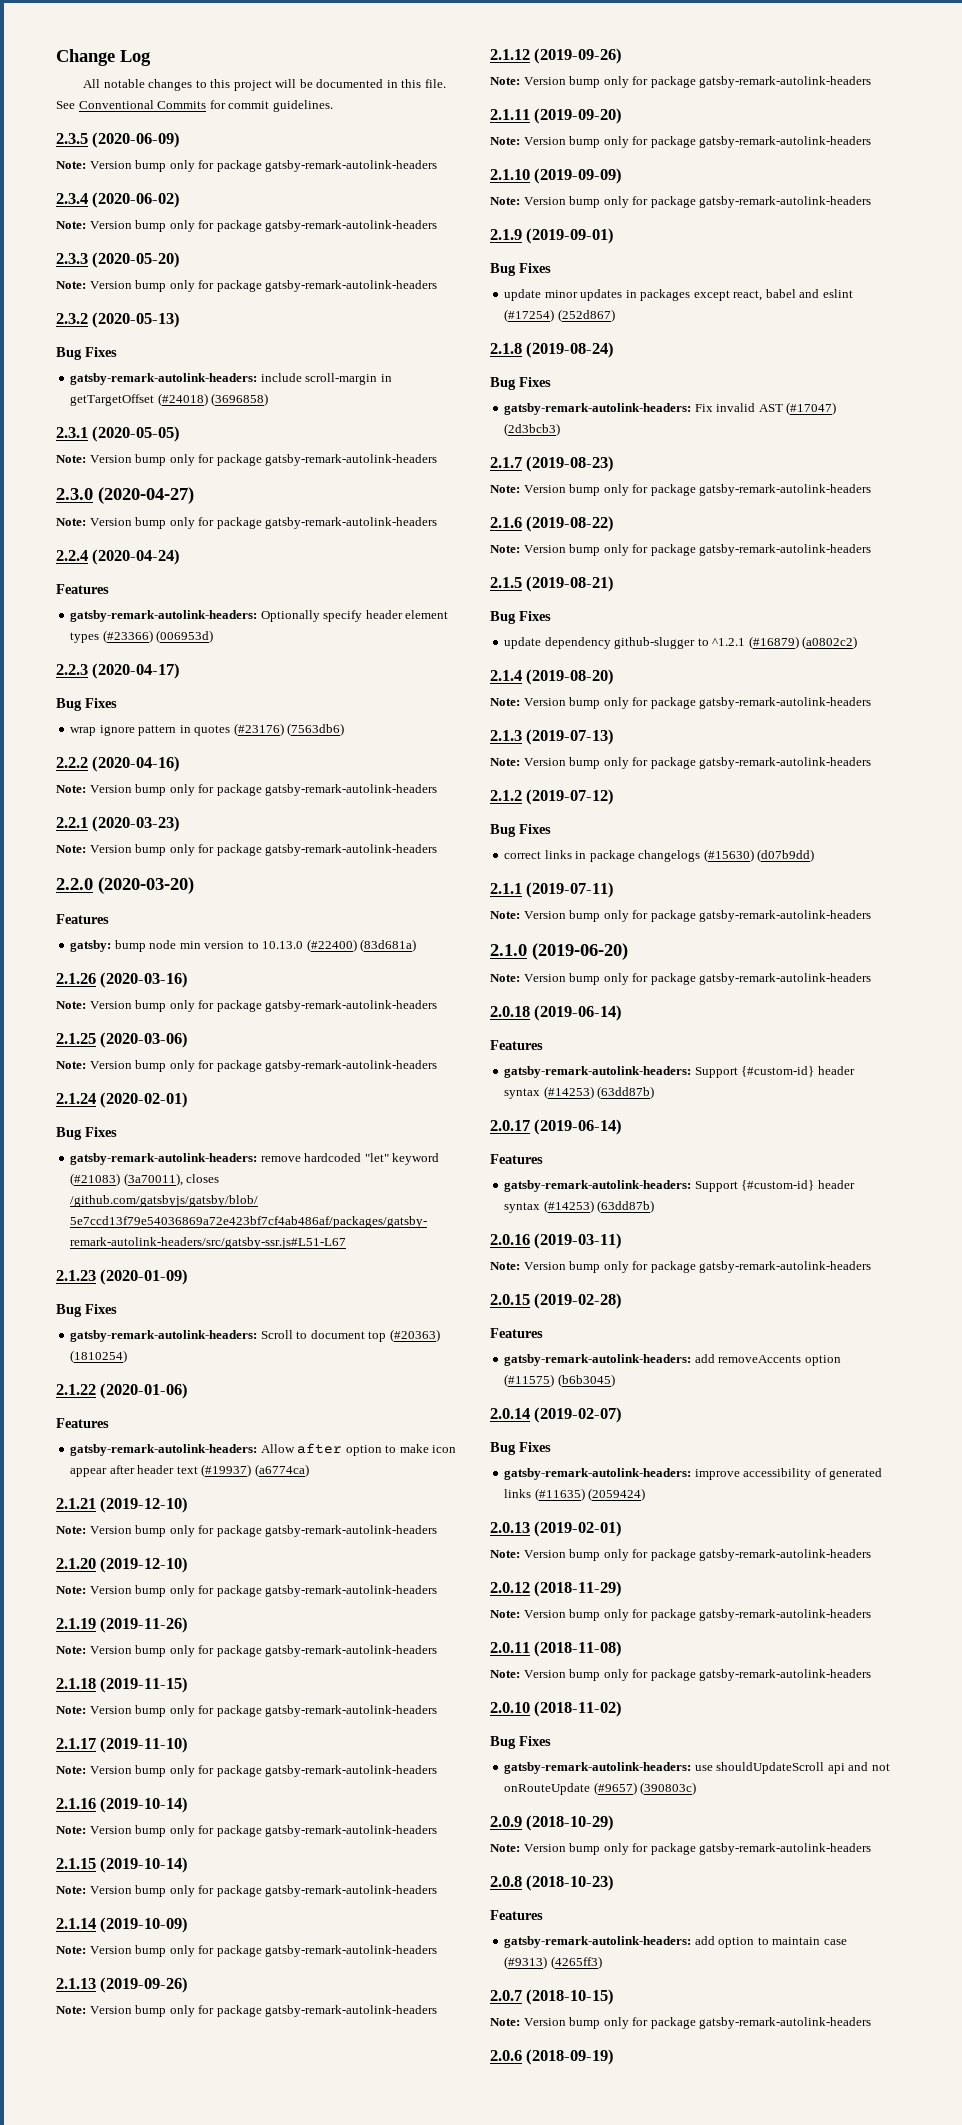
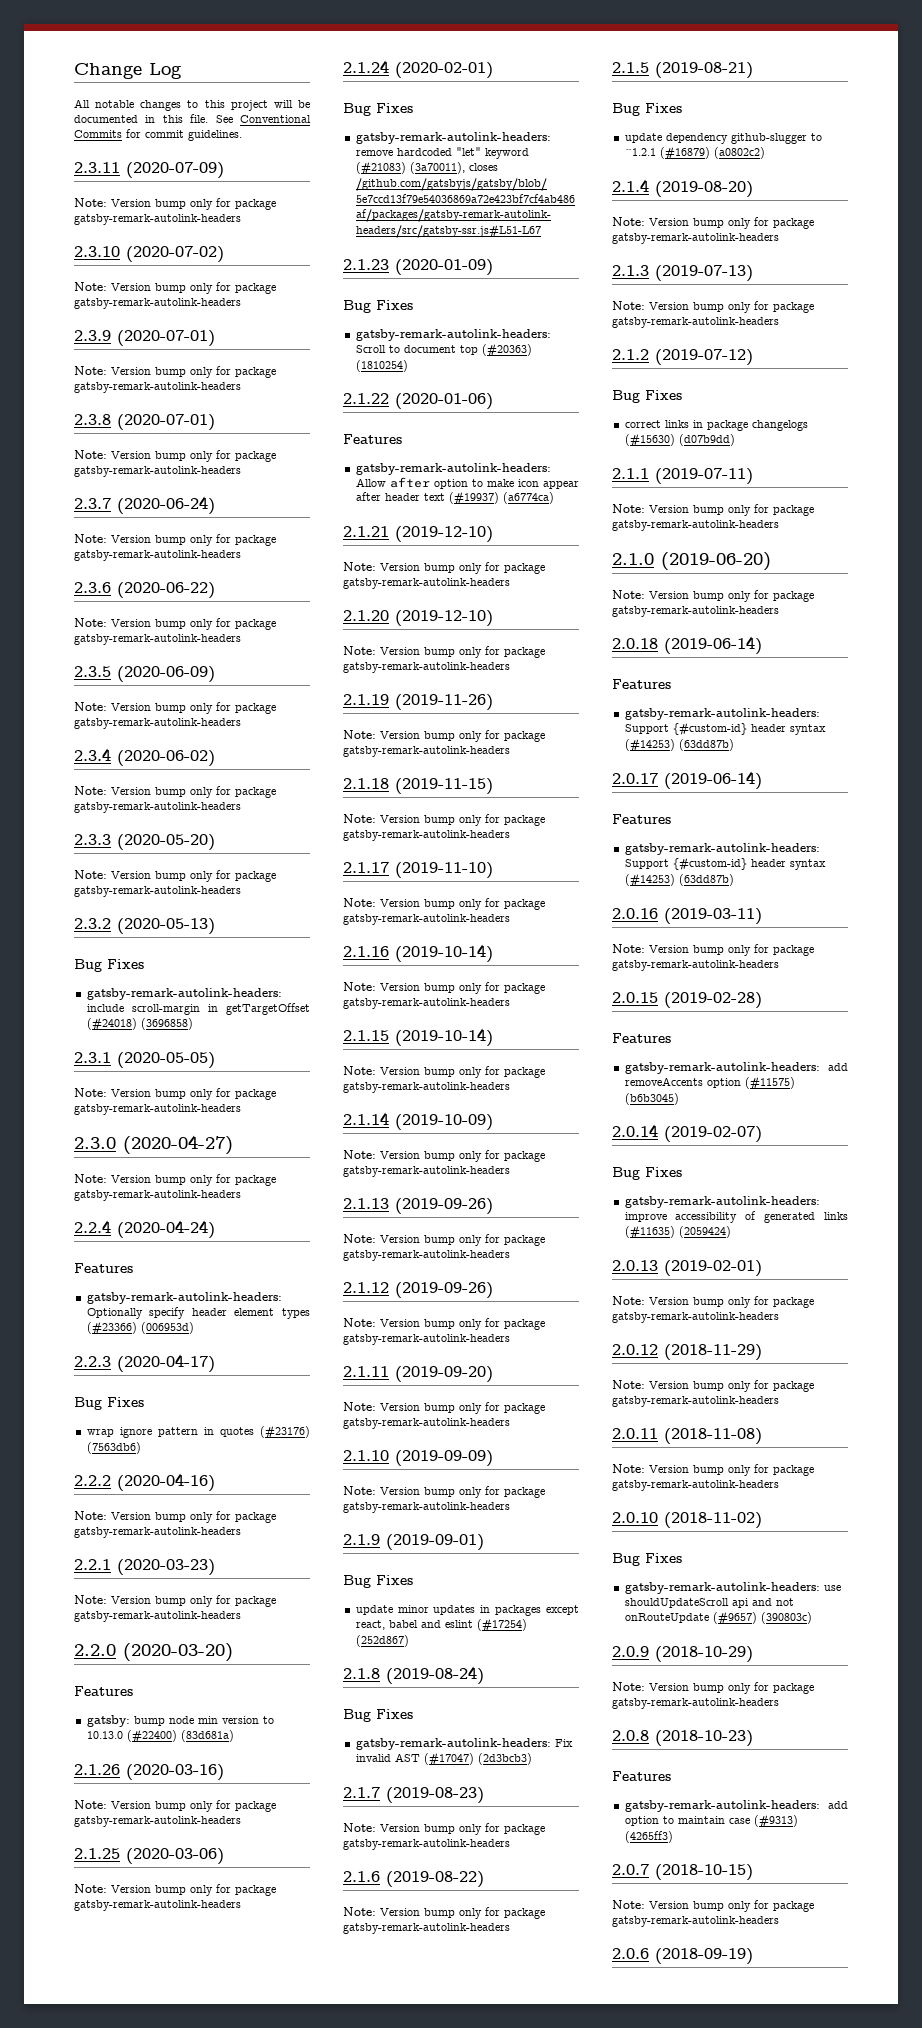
(333, 106) none -> [74,162,224,179] [74,198,276,210] [74,214,241,225] [74,246,224,263] [74,282,276,294] [74,298,241,309] [74,330,215,347] [74,366,276,378] [74,382,241,393] [74,414,215,431] [74,450,276,462] [74,466,241,477] [74,496,215,515] [74,534,276,546] [74,550,241,561] [74,582,215,599] [74,618,276,630] [74,634,241,645] // 2.3.11 (2020-07-09) // Note: Version bump only for package gatsby-remark-autolink-headers // 2.3.10 (2020-07-02) // Note: Version bump only for package gatsby-remark-autolink-headers // 2.3.9 (2020-07-01) // Note: Version bump only for package gatsby-remark-autolink-headers // 2.3.8 (2020-07-01) // Note: Version bump only for package gatsby-remark-autolink-headers // 2.3.7 (2020-06-24) // Note: Version bump only for package gatsby-remark-autolink-headers // 2.3.6 (2020-06-22) // Note: Version bump only for package gatsby-remark-autolink-headers

